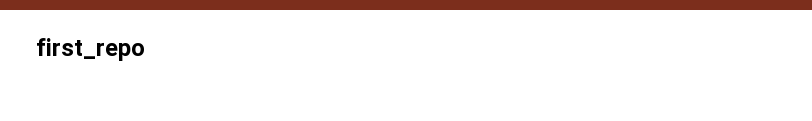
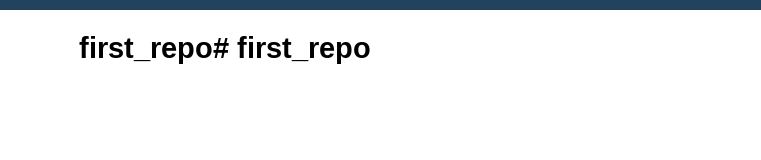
(36, 49) none -> [79,36,229,64] first_repo#

